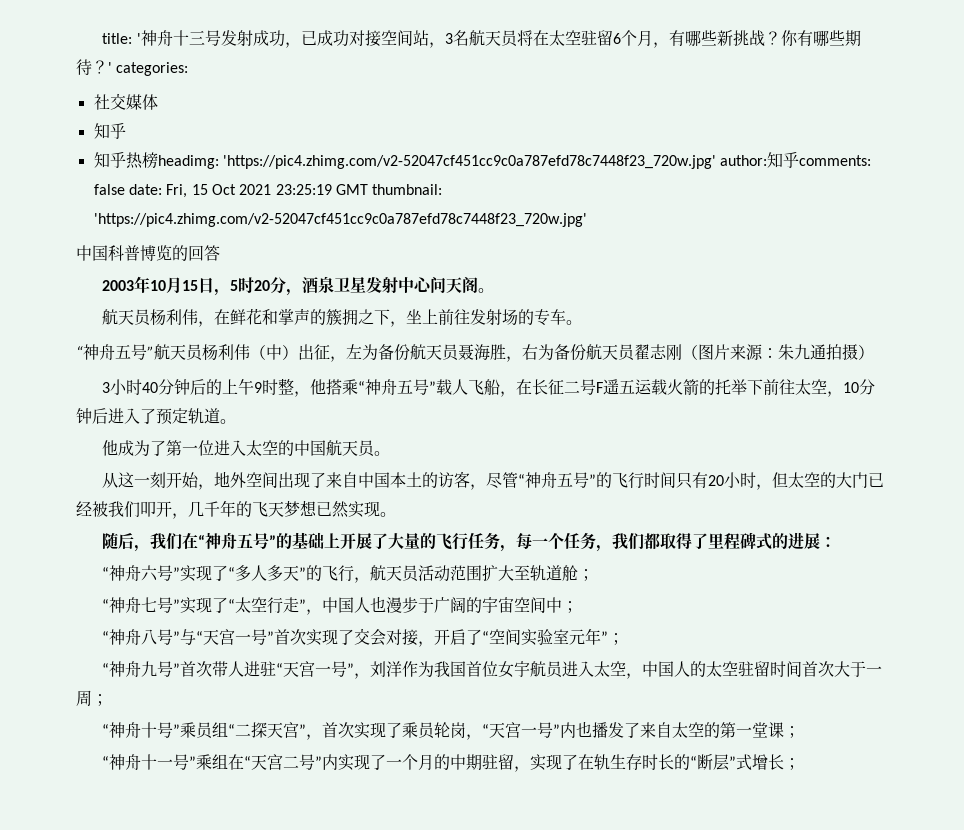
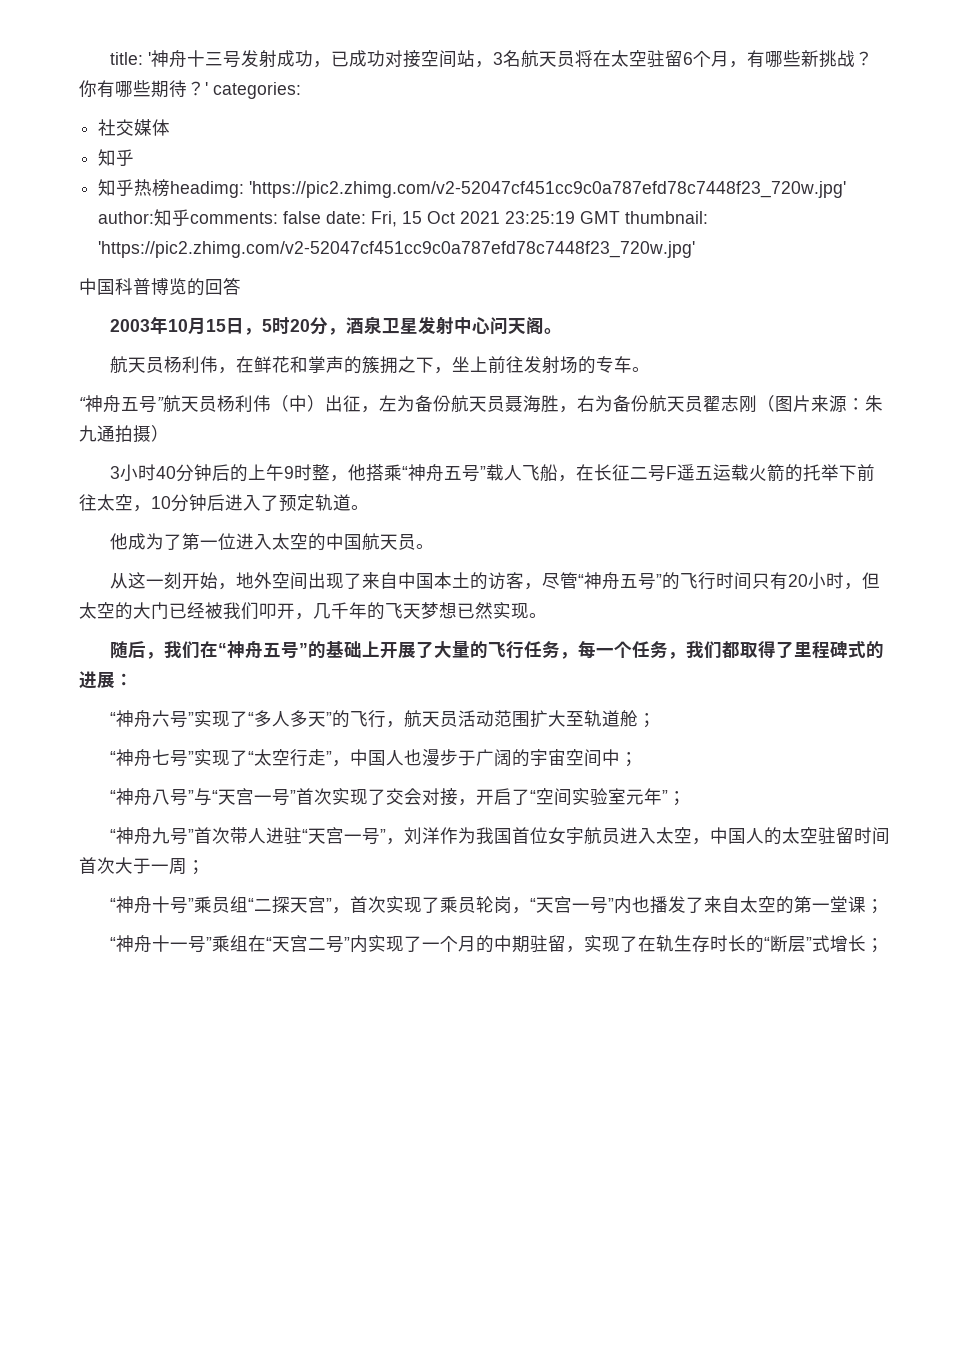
[222,155,716,169] 'https://pic4.zhimg.com/v2-52047cf451cc9c0a787efd78c7448f23_720w.jpg' -> [249,181,847,198] 'https://pic2.zhimg.com/v2-52047cf451cc9c0a787efd78c7448f23_720w.jpg'
[93,213,587,227] 'https://pic4.zhimg.com/v2-52047cf451cc9c0a787efd78c7448f23_720w.jpg' -> [98,241,696,258] 'https://pic2.zhimg.com/v2-52047cf451cc9c0a787efd78c7448f23_720w.jpg'

